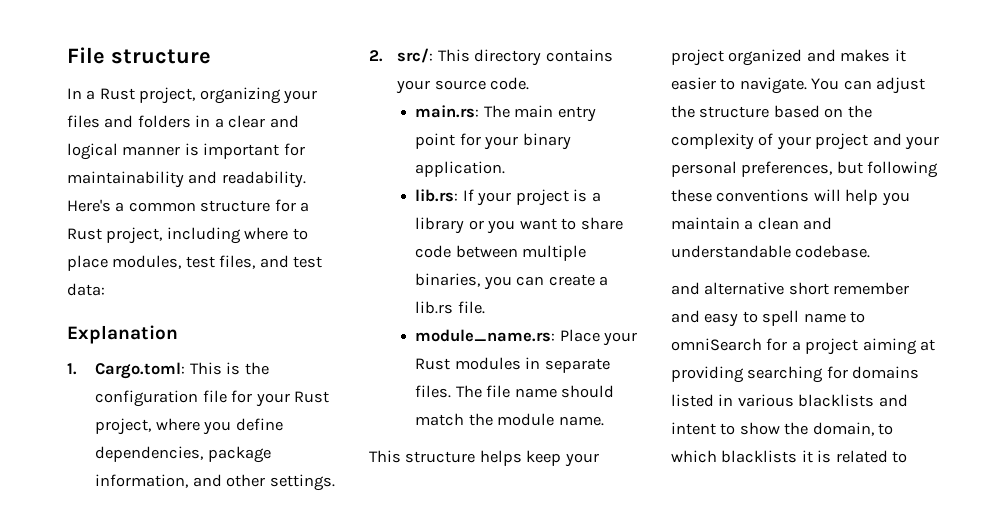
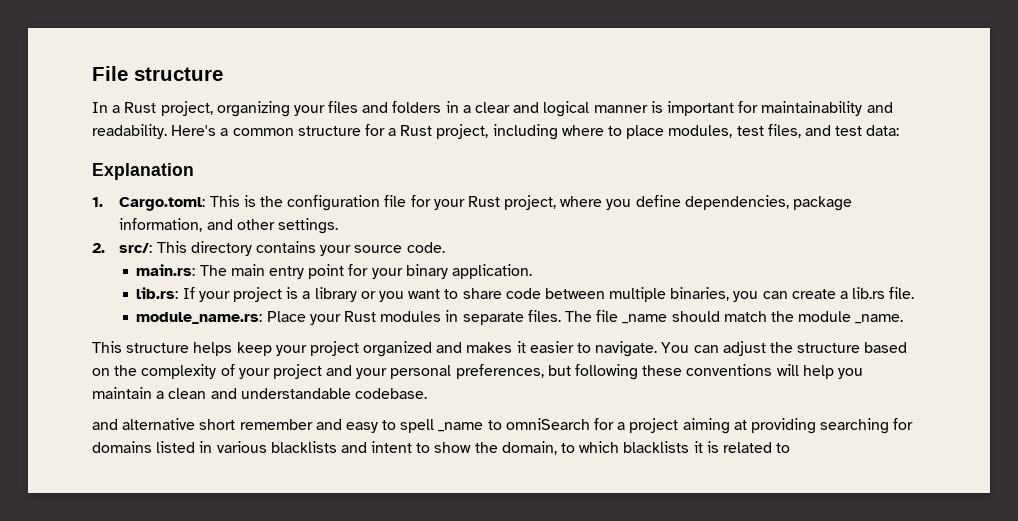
[514,388,557,398] name -> [622,314,668,324] _name
[558,416,604,426] name. -> [855,314,904,324] _name.
[803,313,846,323] name -> [438,422,484,432] _name

